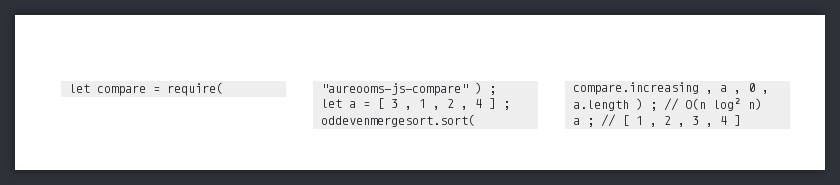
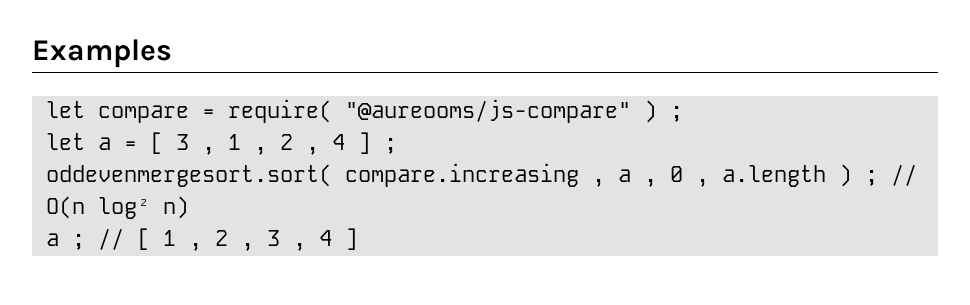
(69, 88) none -> [32,39,172,68] Examples //
[321,83,469,96] "aureooms-js-compare" -> [345,99,632,123] "@aureooms/js-compare"

